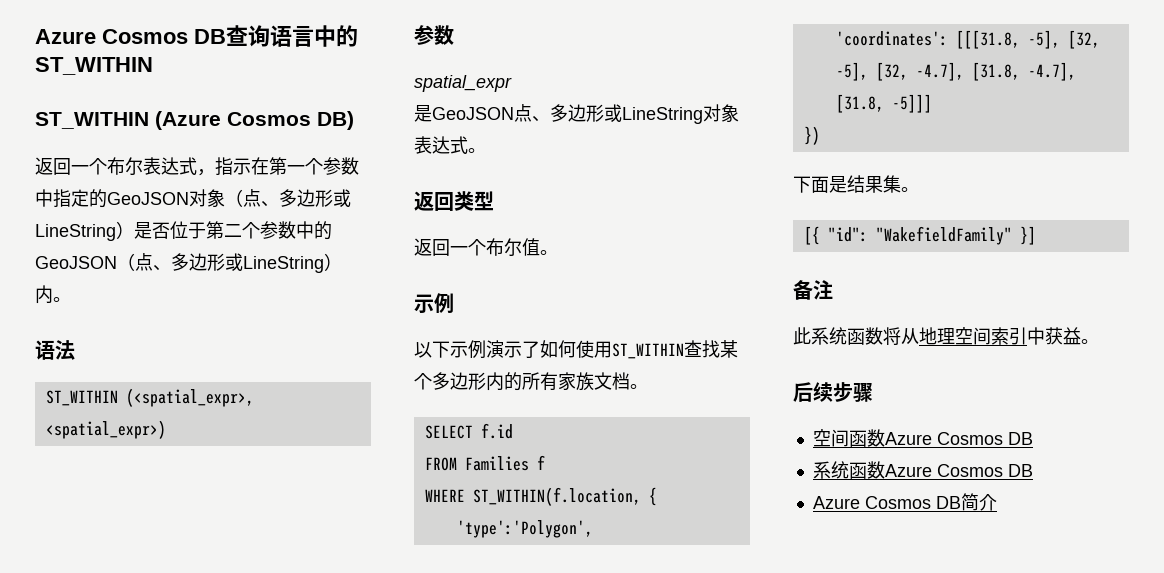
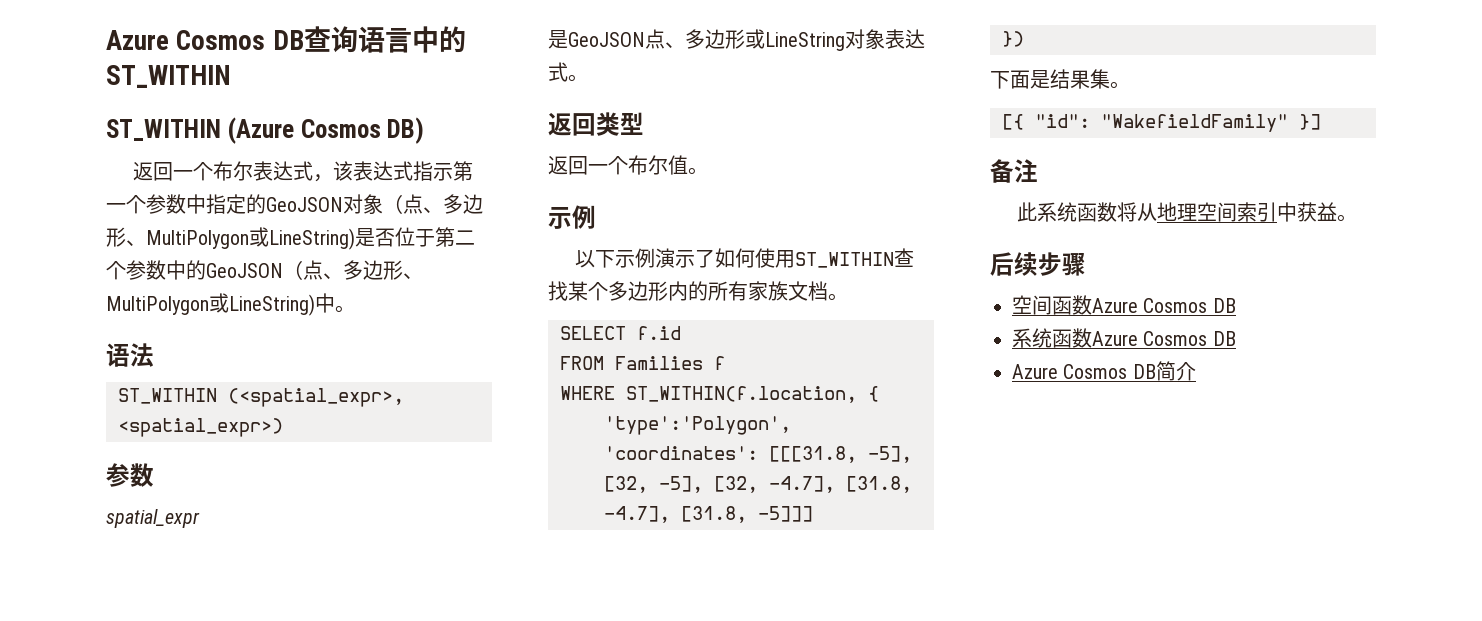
[215,157,269,176] 指示在 -> [333,161,454,181] 该表达式指示
[333,189,351,207] [35,221,134,241] 或LineString） -> [126,227,355,250] 、MultiPolygon或LineString)
[225,253,342,273] [35,285,53,304] 或LineString）内 -> [403,273,423,279] [106,293,335,316] 、MultiPolygon或LineString)中

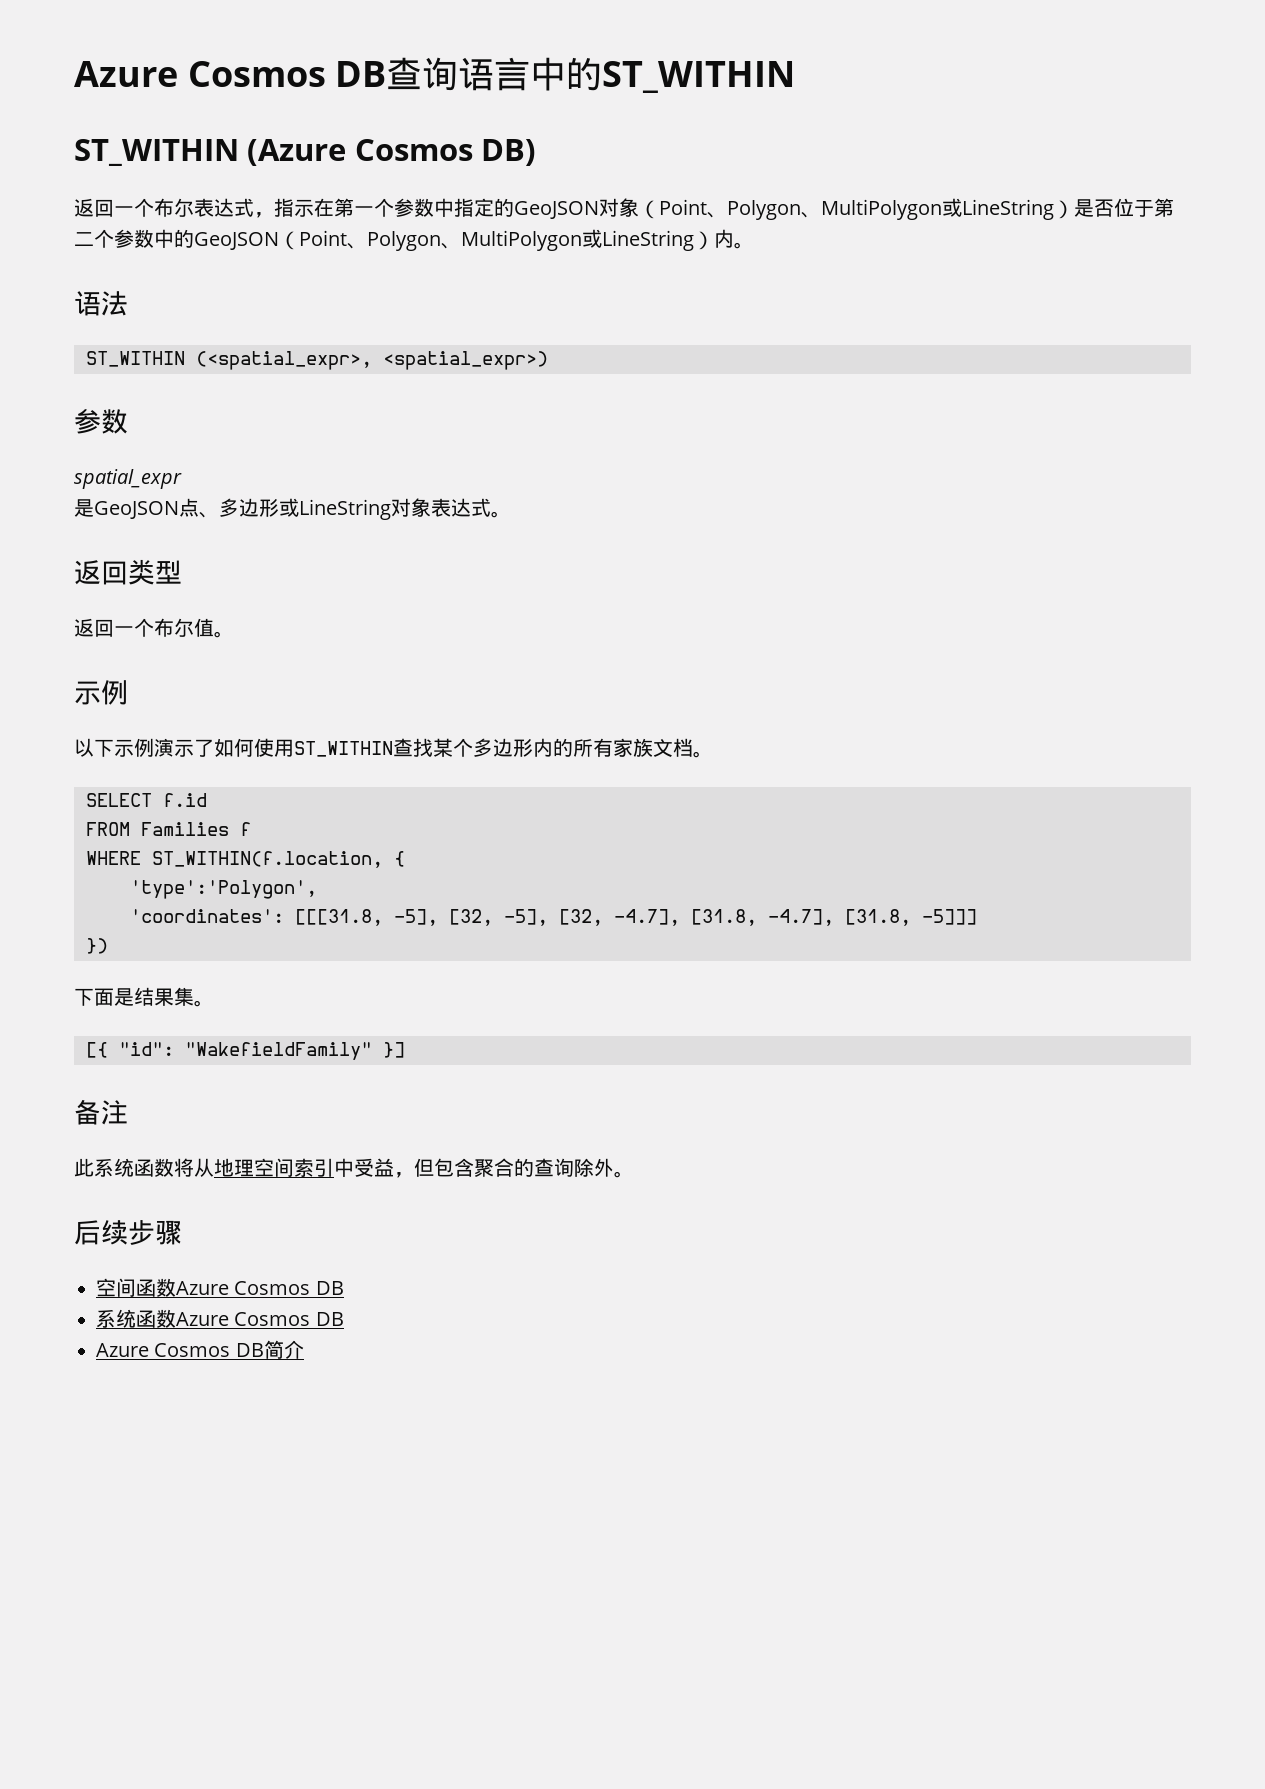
[333,161,454,181] 该表达式指示 -> [274,198,334,217] 指示在
[403,194,483,214] [106,227,355,250] 点、多边形、MultiPolygon或LineString) -> [659,198,1074,220] Point、Polygon、MultiPolygon或LineString）
[303,260,423,280] [106,293,335,316] 点、多边形、MultiPolygon或LineString)中 -> [299,229,734,251] Point、Polygon、MultiPolygon或LineString）内
[1297,202,1338,222] 获益 -> [354,1158,614,1178] 受益，但包含聚合的查询除外

